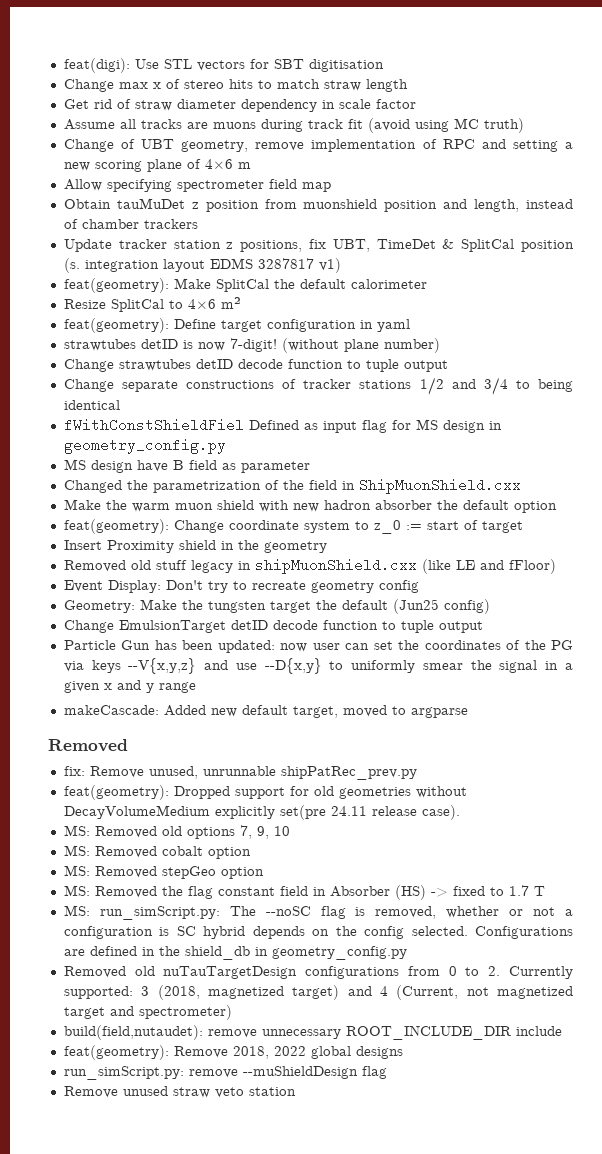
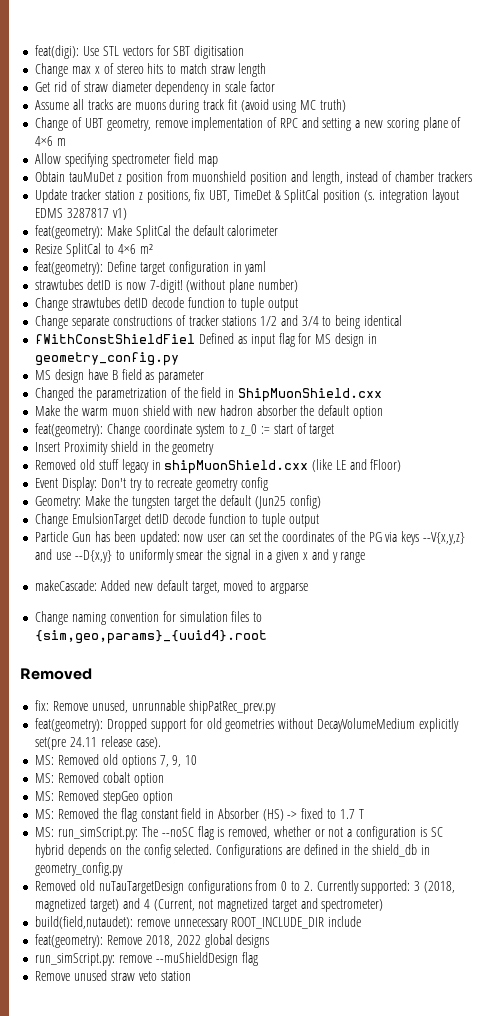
(468, 712) none -> [35,611,263,625] [35,630,268,644] // Change naming convention for simulation files to {sim,geo,params}_{uuid4}.root

